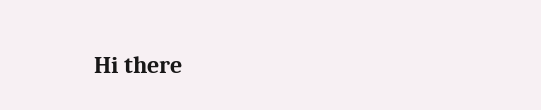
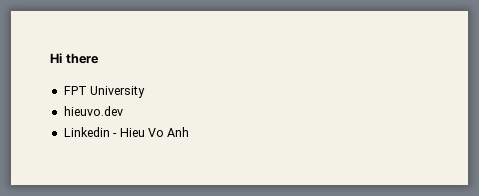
(183, 64) none -> [63,86,146,98] [63,106,123,116] [63,127,190,137] // FPT University // hieuvo.dev // Linkedin - Hieu Vo Anh

